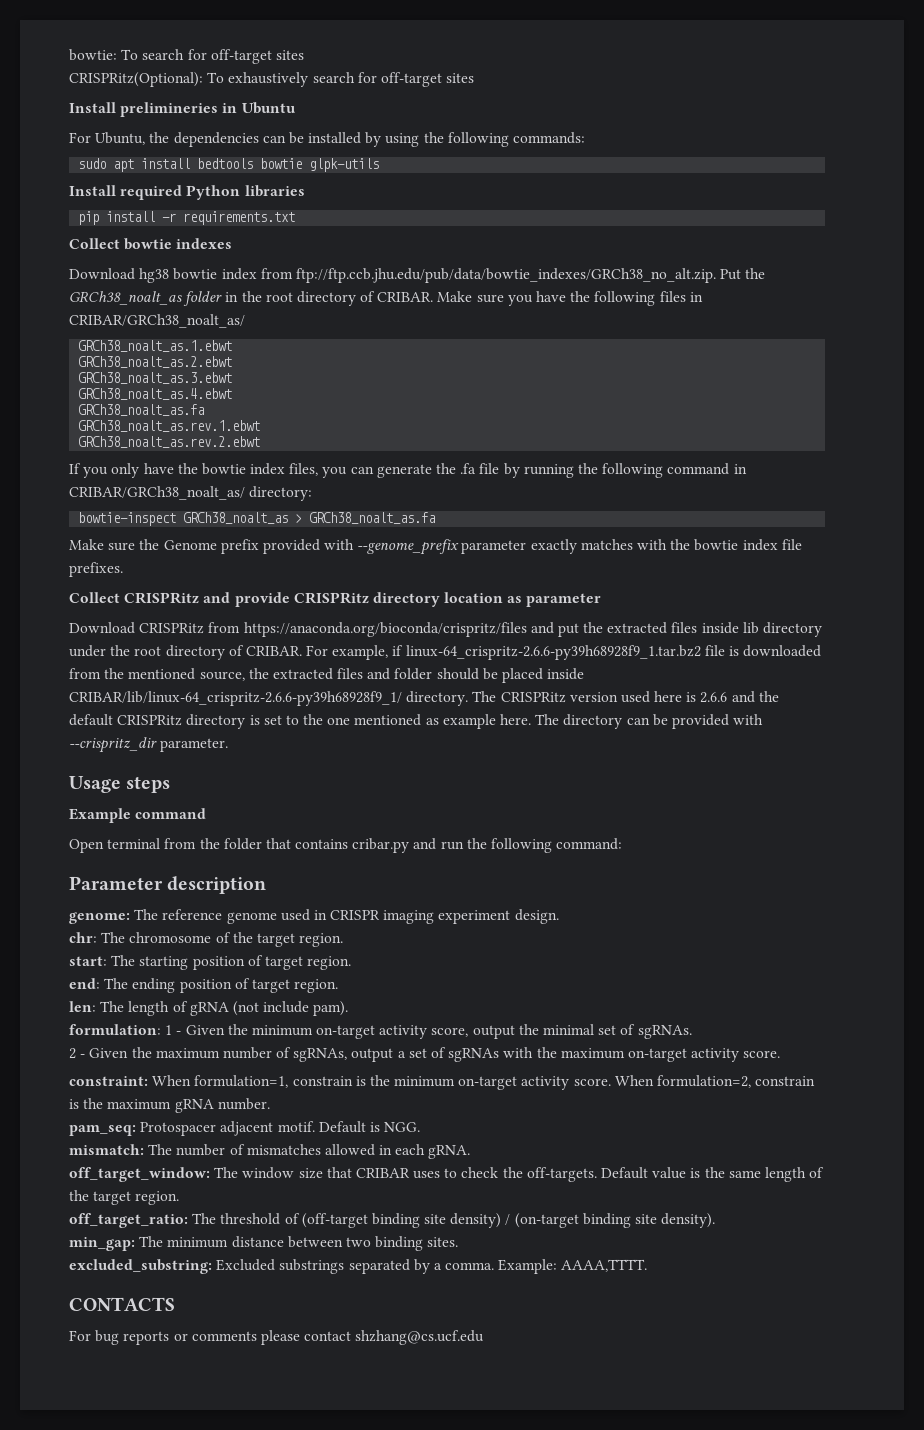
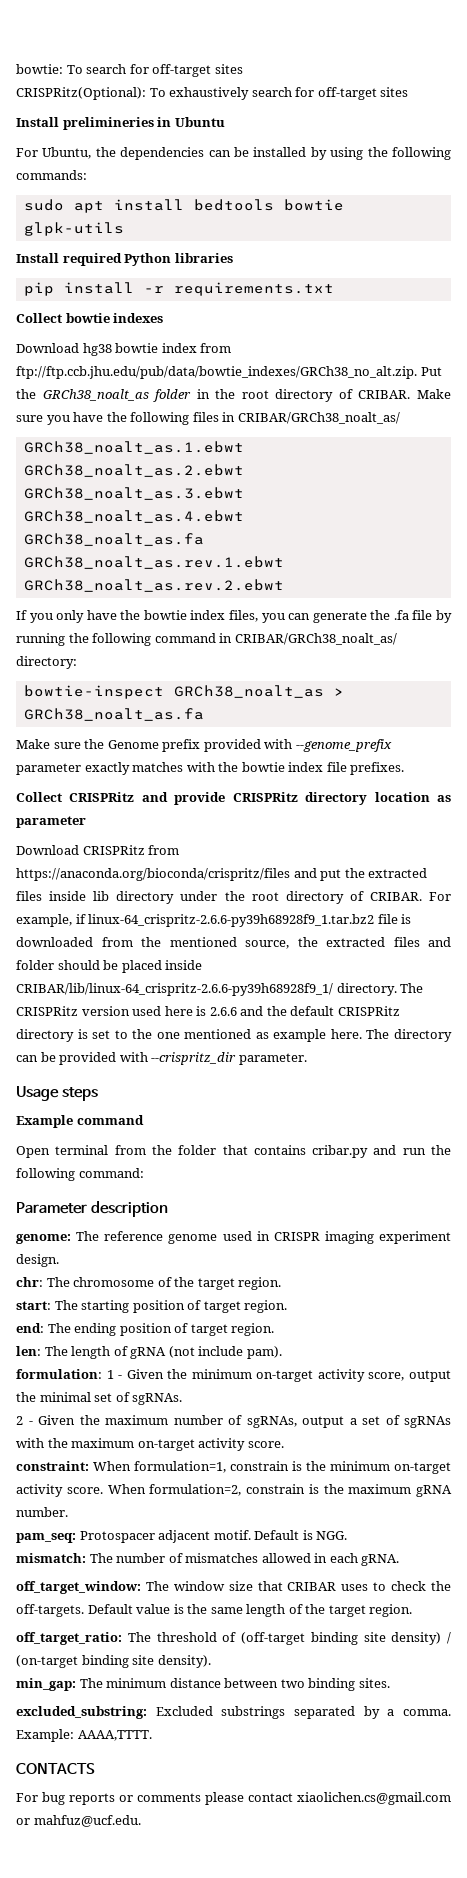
[355,1330,485,1345] shzhang@cs.ucf.edu -> [297,1792,451,1805] [16,1815,141,1827] xiaolichen.cs@gmail.com or mahfuz@ucf.edu.

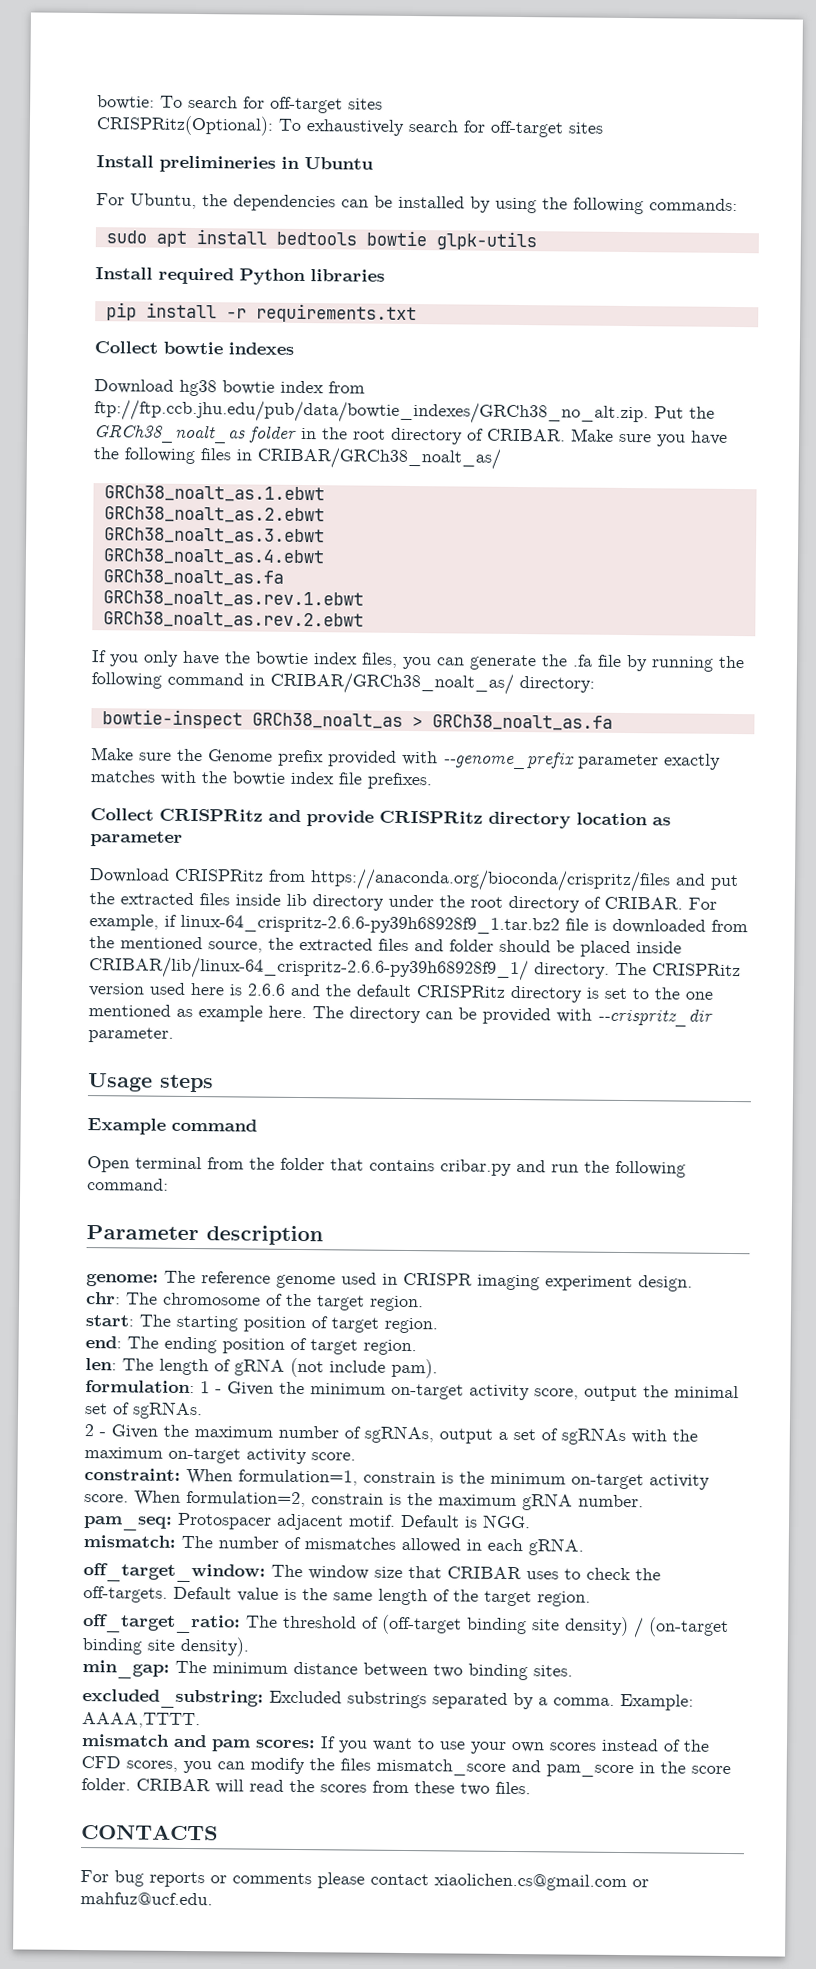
(152, 1735) none -> [81,1734,710,1754] [81,1756,731,1778] [81,1778,531,1796] // mismatch and pam scores: If you want to use your own scores instead of the CFD scores, you can modify the files mismatch_score and pam_score in the score folder. CRIBAR will read the scores from these two files.

